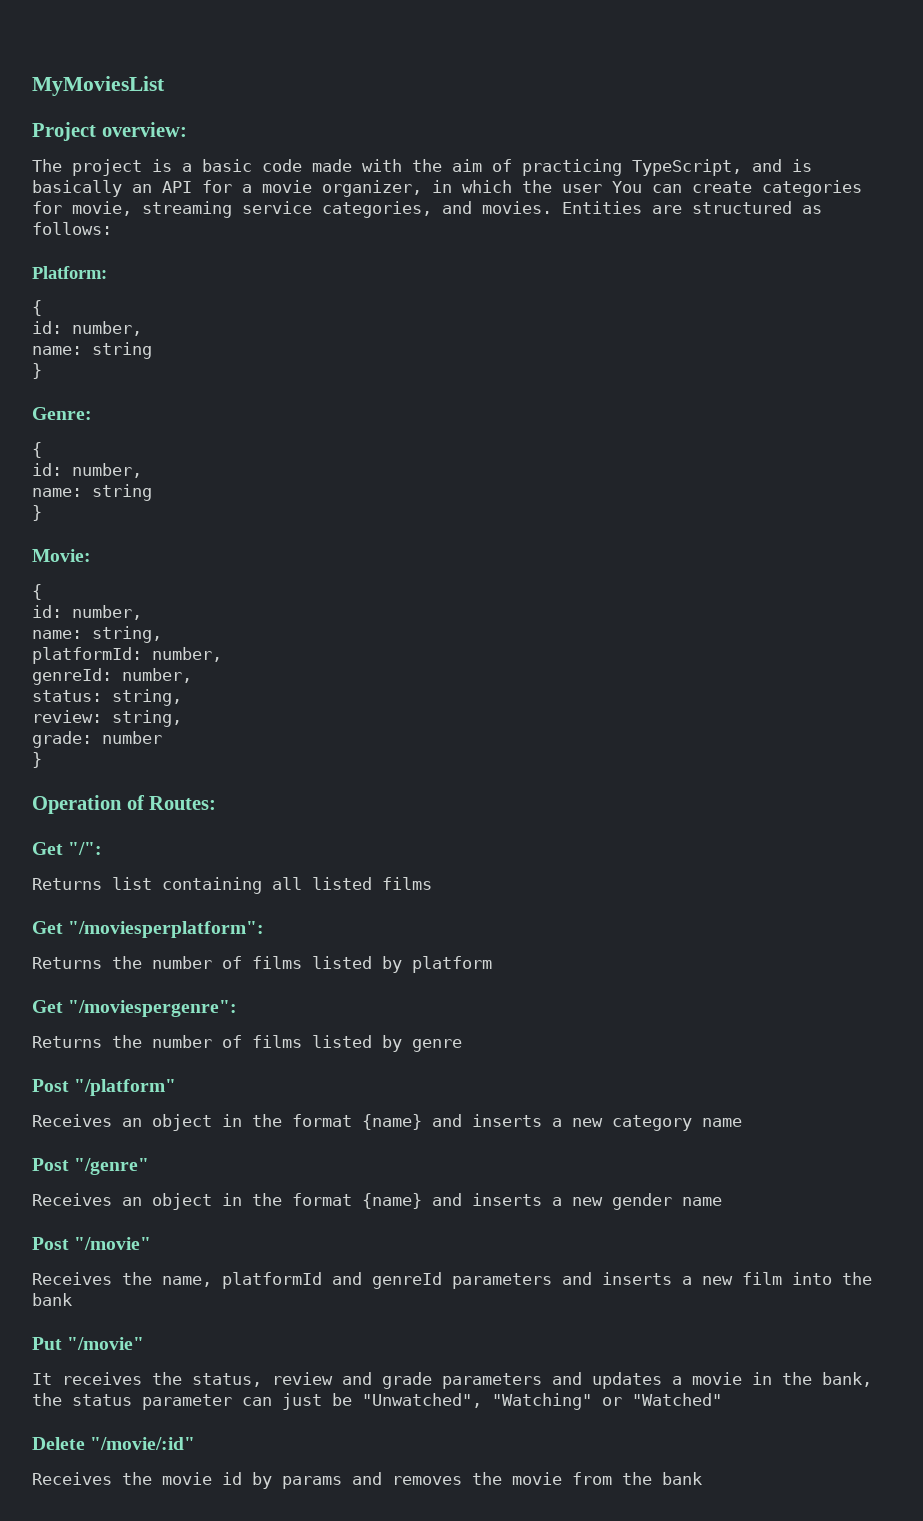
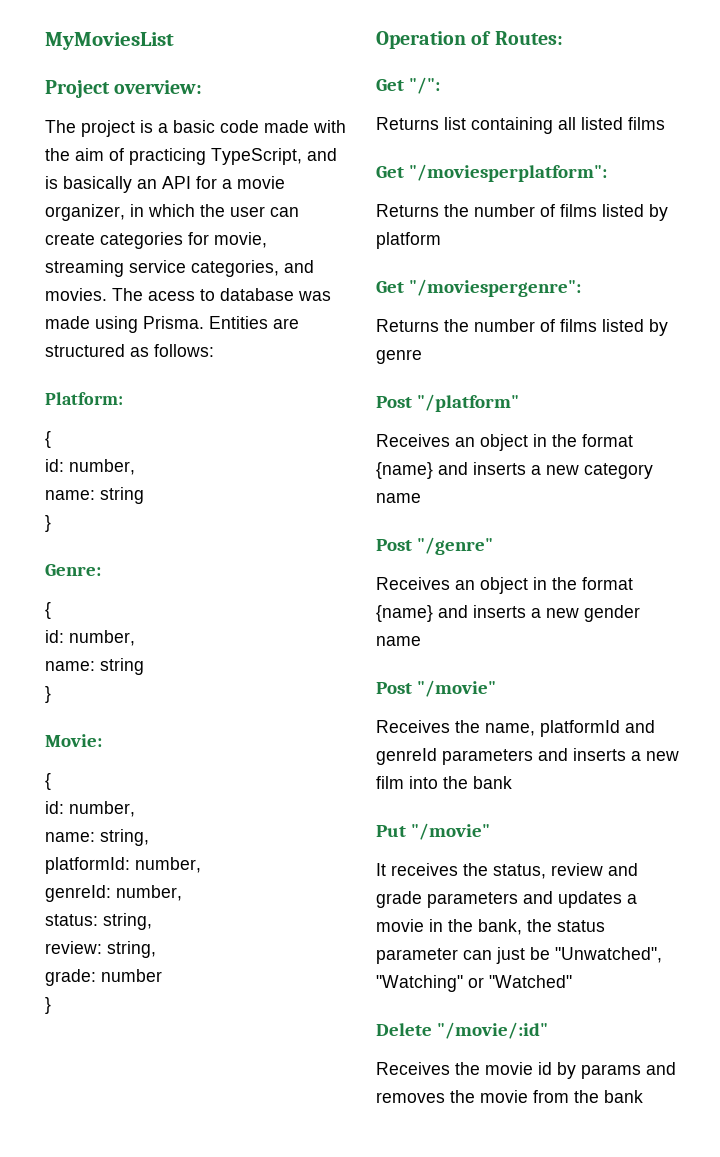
[612,181,642,193] You -> (265, 211) none
(552, 207) none -> [112,288,331,301] [45,316,204,333] The acess to database was made using Prisma.

